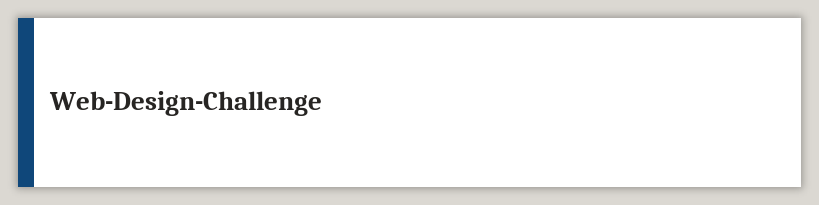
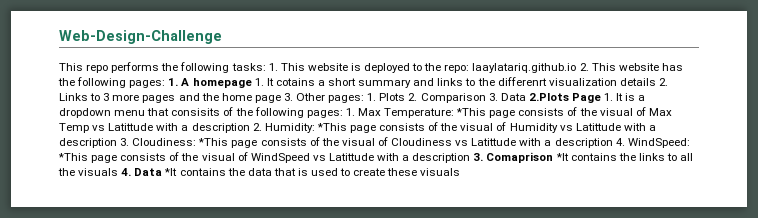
(322, 103) none -> [59,62,683,73] [58,77,668,88] [59,93,646,103] [59,107,672,118] [59,122,656,133] [59,137,690,148] [58,152,694,163] [58,168,461,176] // This repo performs the following tasks: 1. This website is deployed to the repo: laaylatariq.github.io 2. This website has the following pages: 1. A homepage 1. It cotains a short summary and links to the differenrt visualization details 2. Links to 3 more pages and the home page 3. Other pages: 1. Plots 2. Comparison 3. Data 2.Plots Page 1. It is a dropdown menu that consisits of the following pages: 1. Max Temperature: *This page consists of the visual of Max Temp vs Latittude with a description 2. Humidity: *This page consists of the visual of Humidity vs Latittude with a description 3. Cloudiness: *This page consists of the visual of Cloudiness vs Latittude with a description 4. WindSpeed: *This page consists of the visual of WindSpeed vs Latittude with a description 3. Comaprison *It contains the links to all the visuals 4. Data *It contains the data that is used to create these visuals

